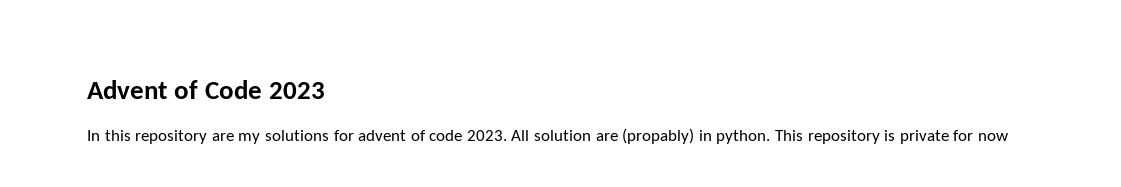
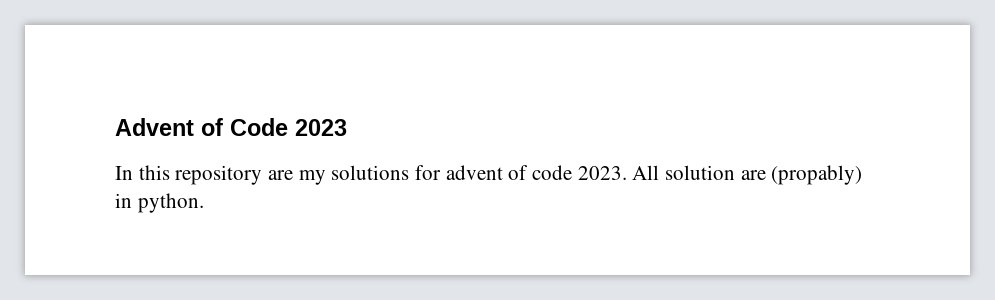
[775,130,1008,144] This repository is private for now -> (204, 203) none

